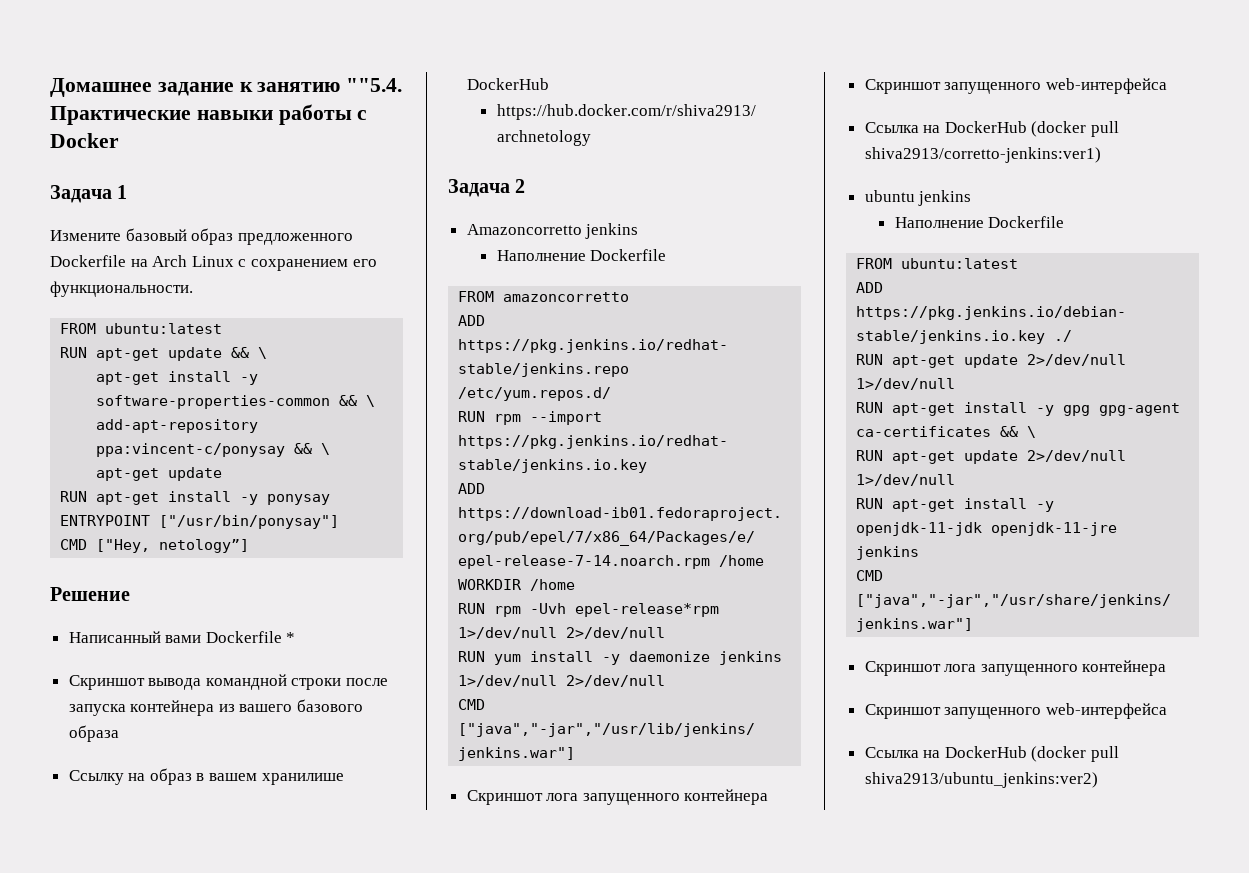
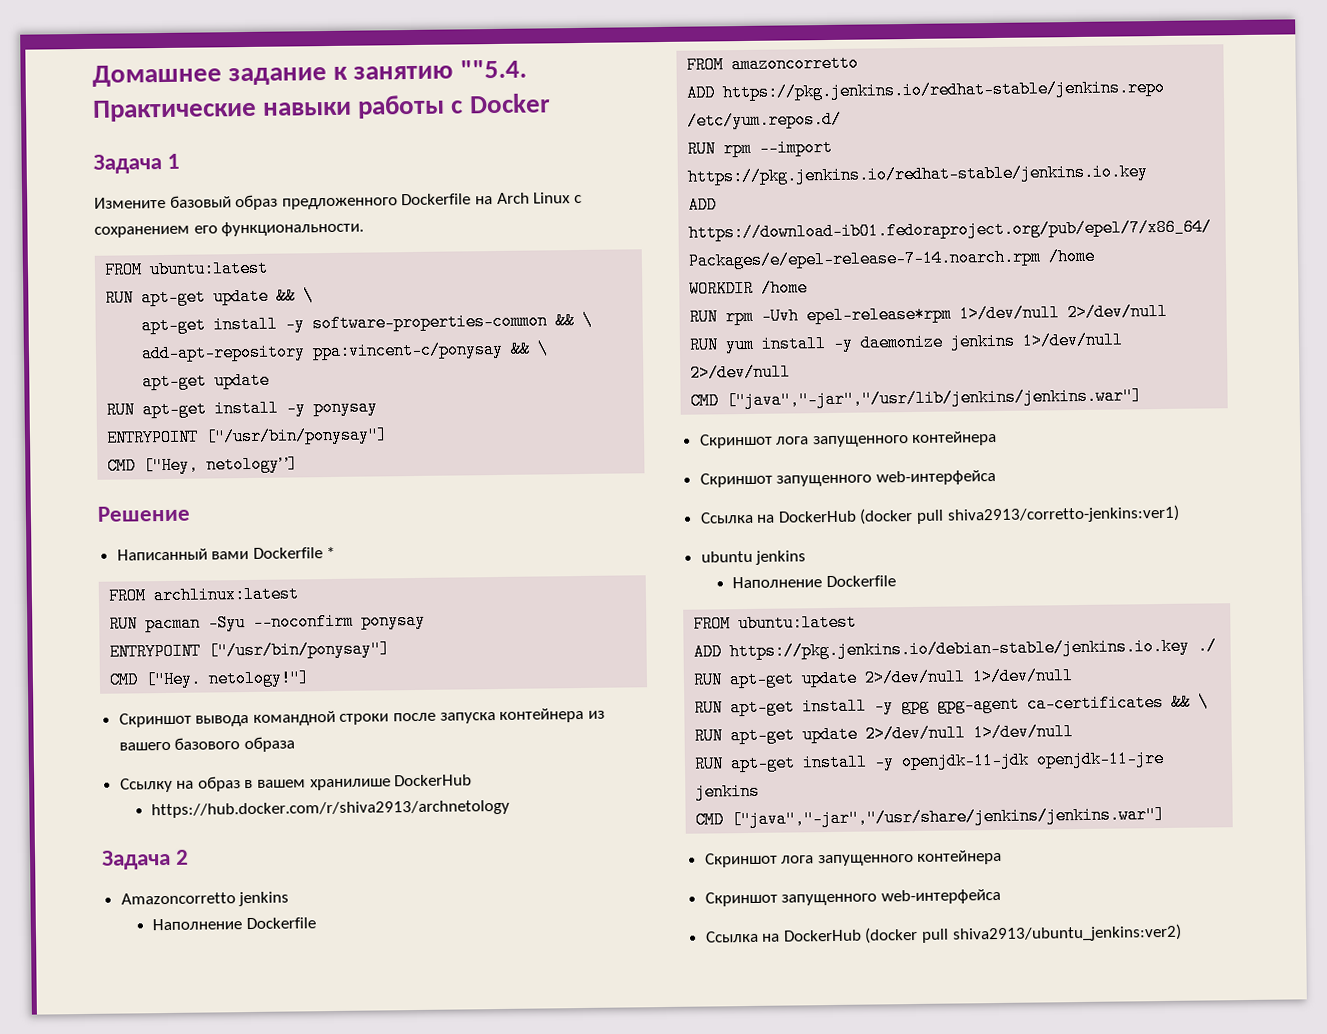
(296, 637) none -> [108,585,301,605] [109,611,427,633] [109,640,391,661] [109,669,311,689] // FROM archlinux:latest // RUN pacman -Syu --noconfirm ponysay // ENTRYPOINT ["/usr/bin/ponysay"] // CMD ["Hey. netology!"]

